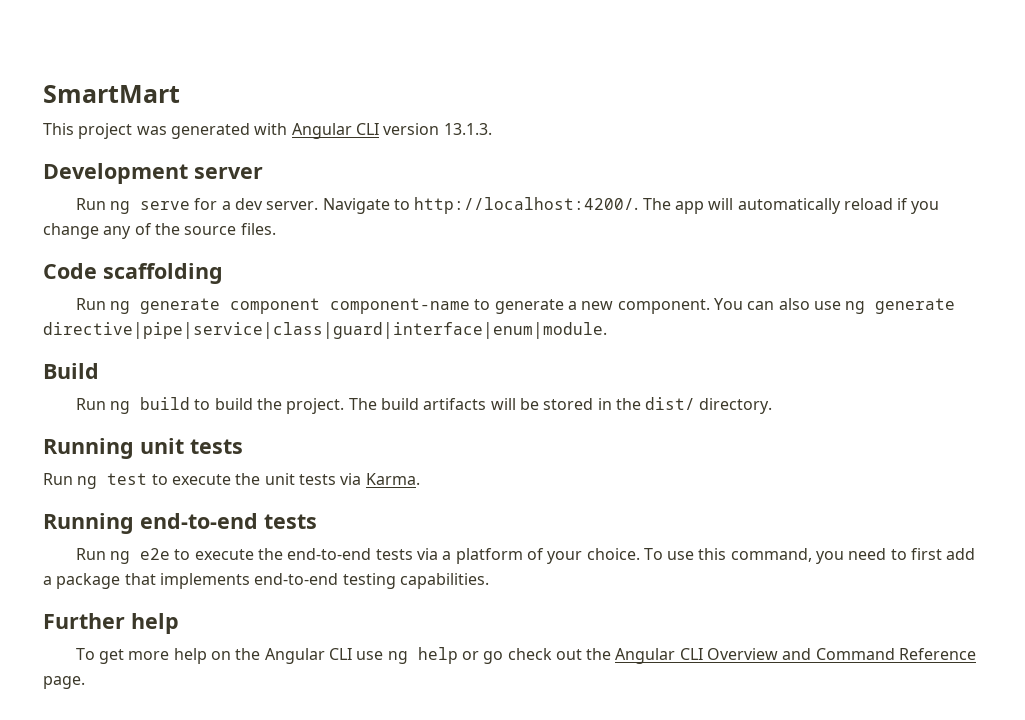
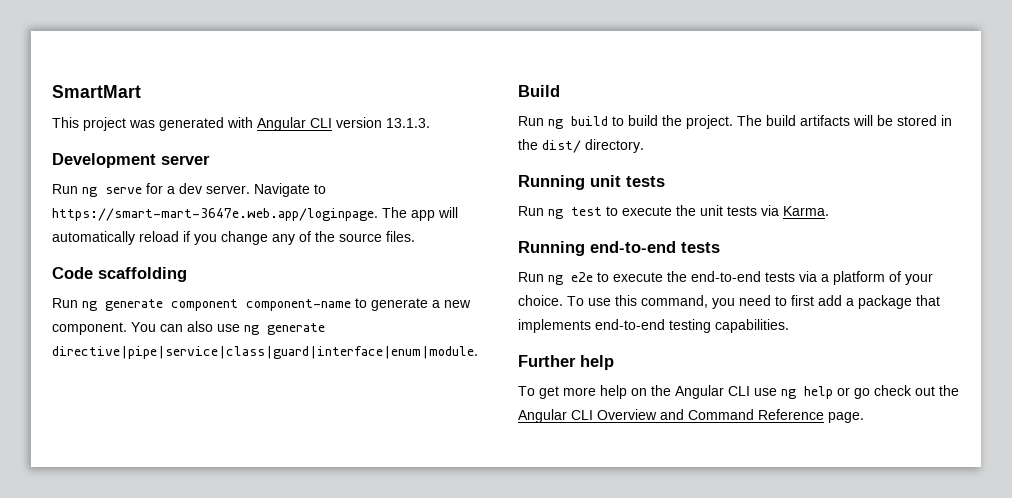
[414,197,639,214] http://localhost:4200/. -> [52,208,378,221] https://smart-mart-3647e.web.app/loginpage.

